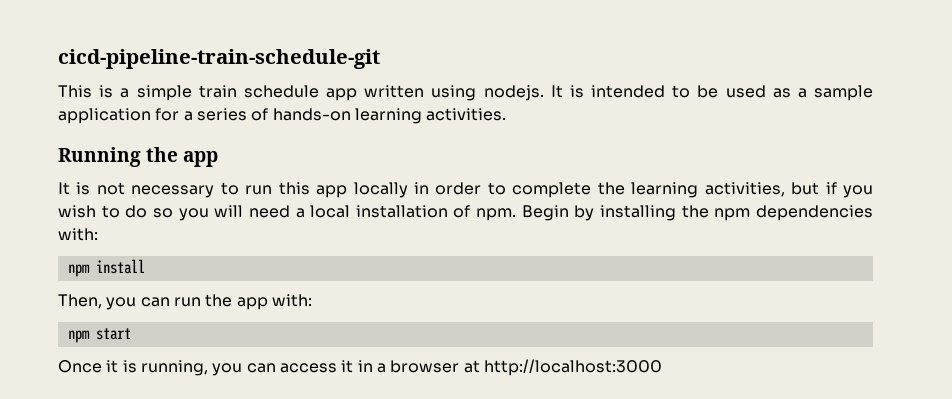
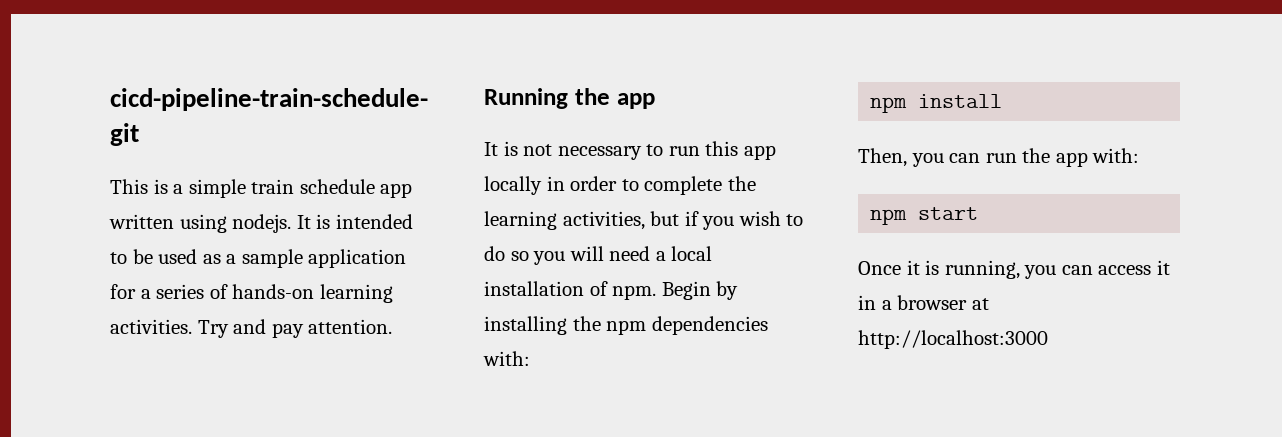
(507, 114) none -> [197,319,393,338] Try and pay attention.

